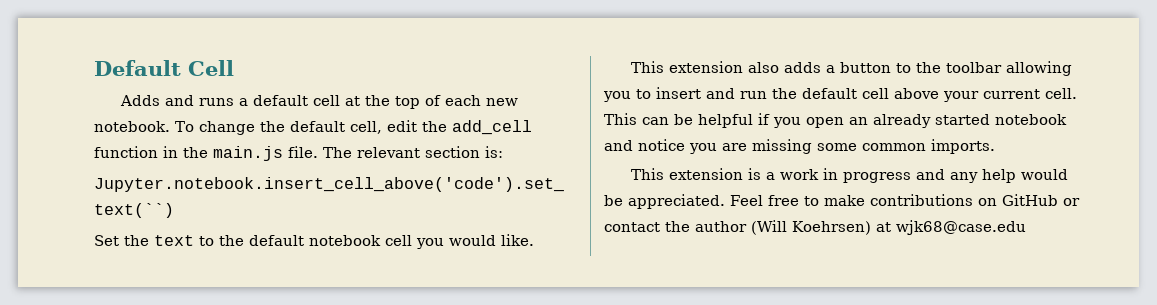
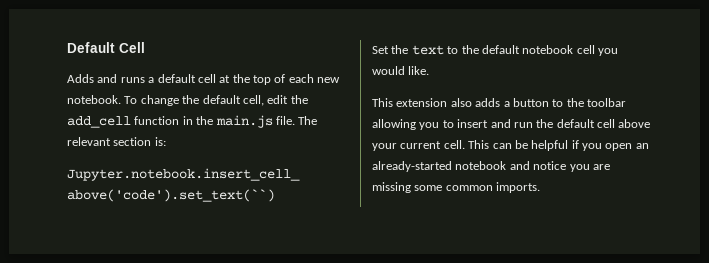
[873,114,990,128] already started -> [372,161,452,172] already-started
[631,168,1069,183] [604,194,1080,209] [604,220,1026,235] // This extension is a work in progress and any help would be appreciated. Feel free to make contributions on GitHub or contact the author (Will Koehrsen) at wjk68@case.edu -> (541, 187) none

